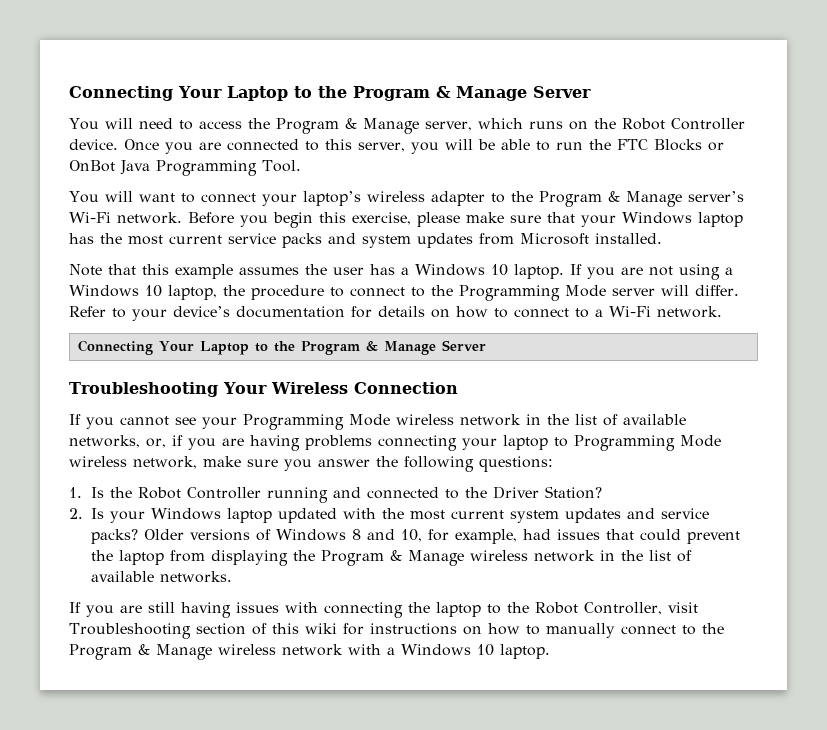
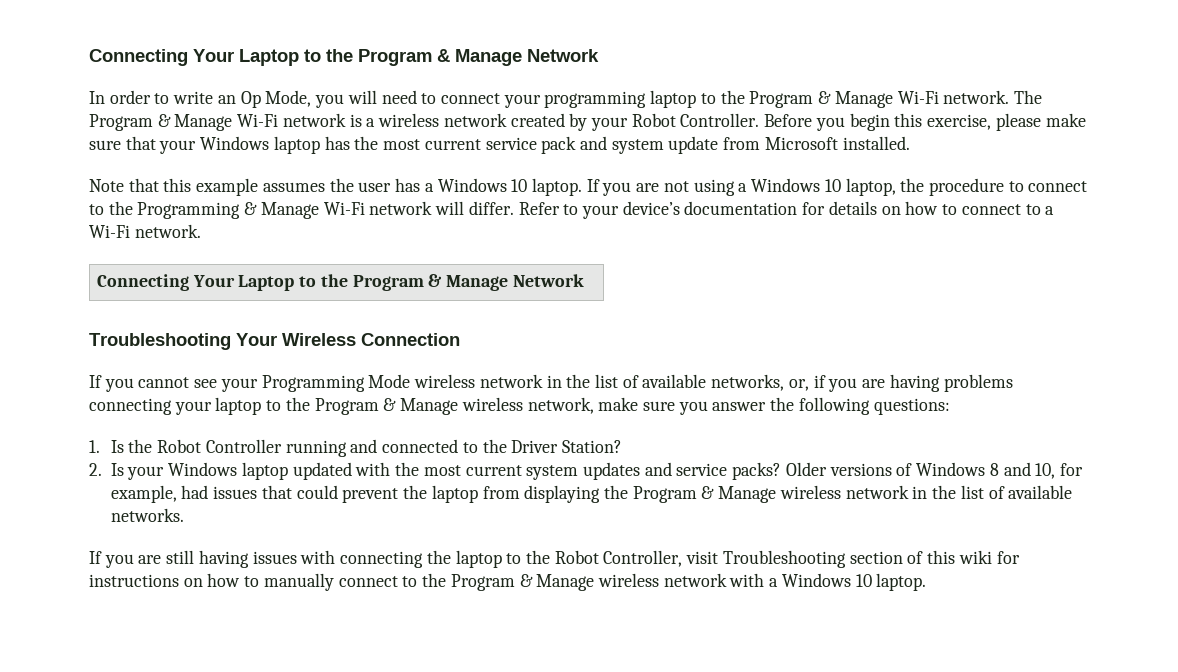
[69,86,591,101] [69,118,745,134] [69,139,724,154] [69,160,301,176] [69,191,744,207] [69,212,182,224] Connecting Your Laptop to the Program & Manage Server // You will need to access the Program & Manage server, which runs on the Robot Controller device. Once you are connected to this server, you will be able to run the FTC Blocks or OnBot Java Programming Tool. // You will want to connect your laptop’s wireless adapter to the Program & Manage server’s Wi-Fi network. -> [89,49,599,66] [89,90,1042,108] [89,113,760,131] Connecting Your Laptop to the Program & Manage Network // In order to write an Op Mode, you will need to connect your programming laptop to the Program & Manage Wi-Fi network. The Program & Manage Wi-Fi network is a wireless network created by your Robot Controller.
[282,233,322,248] packs -> [541,136,577,154] pack
[417,233,473,248] updates -> [668,136,719,154] update
[565,285,655,297] Mode server -> [244,201,433,219] & Manage Wi-Fi network
[442,340,487,351] Server -> [512,274,584,287] Network
[574,435,721,451] Programming Mode -> [285,397,459,415] the Program & Manage

